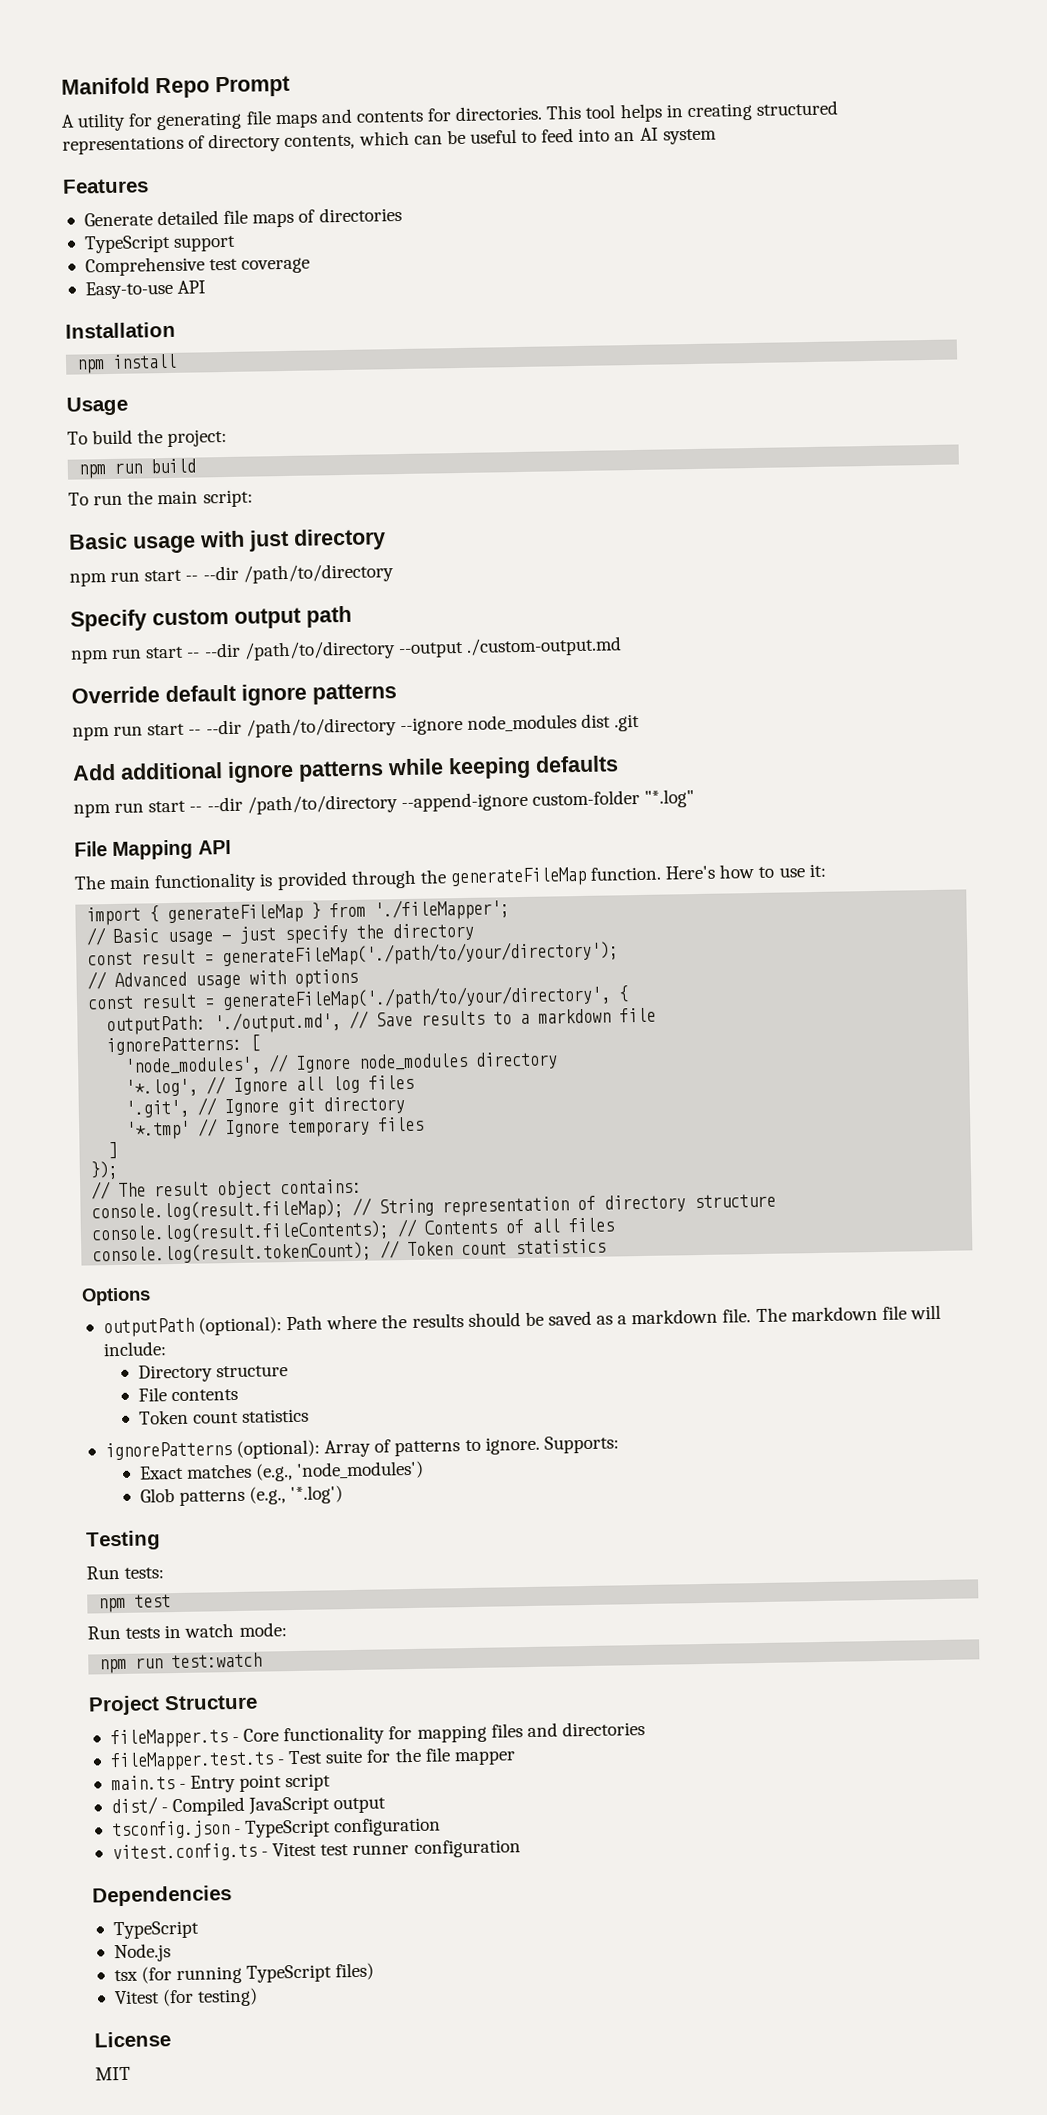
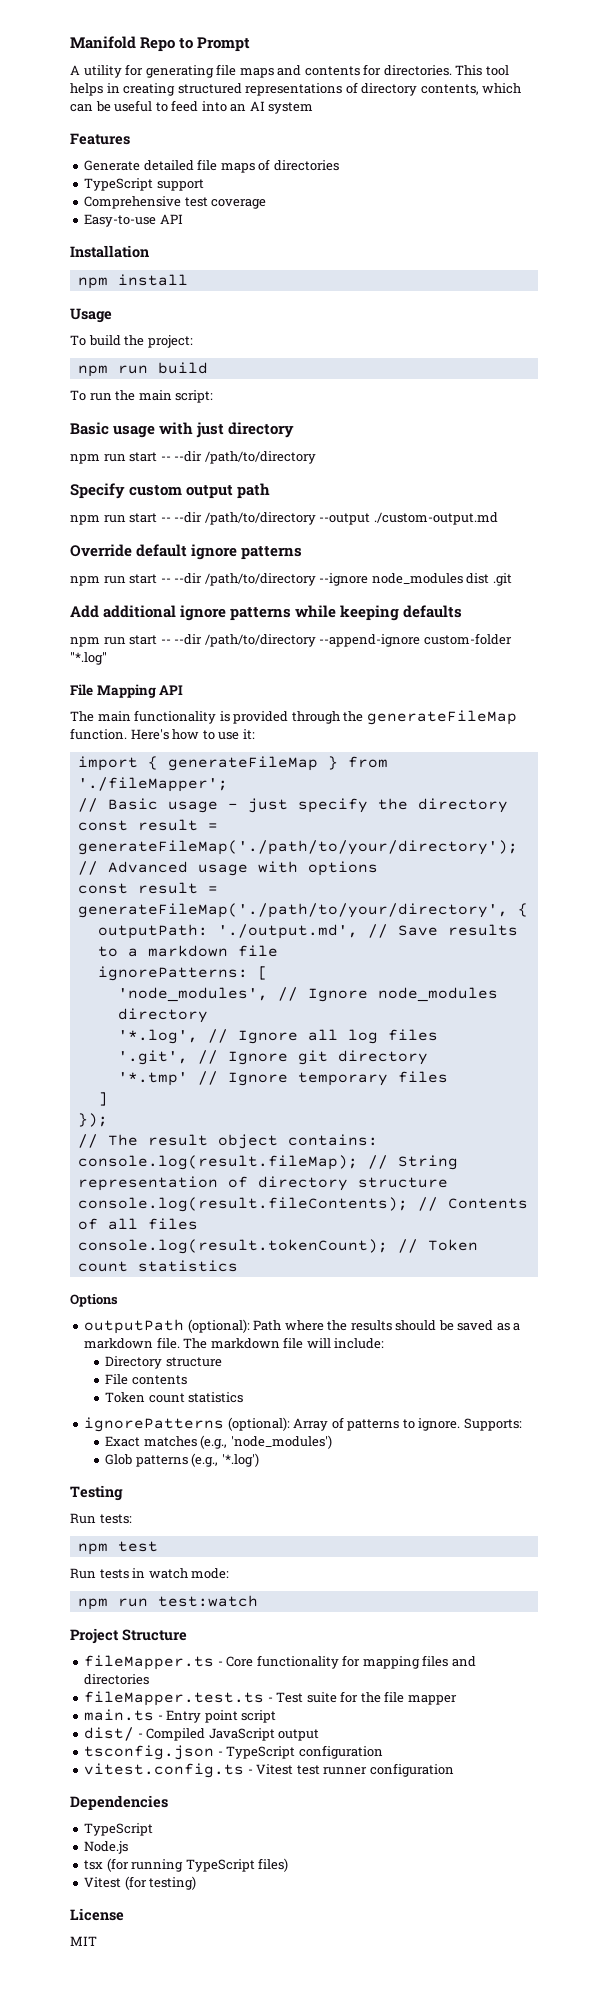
(210, 88) none -> [179,38,194,49] to

